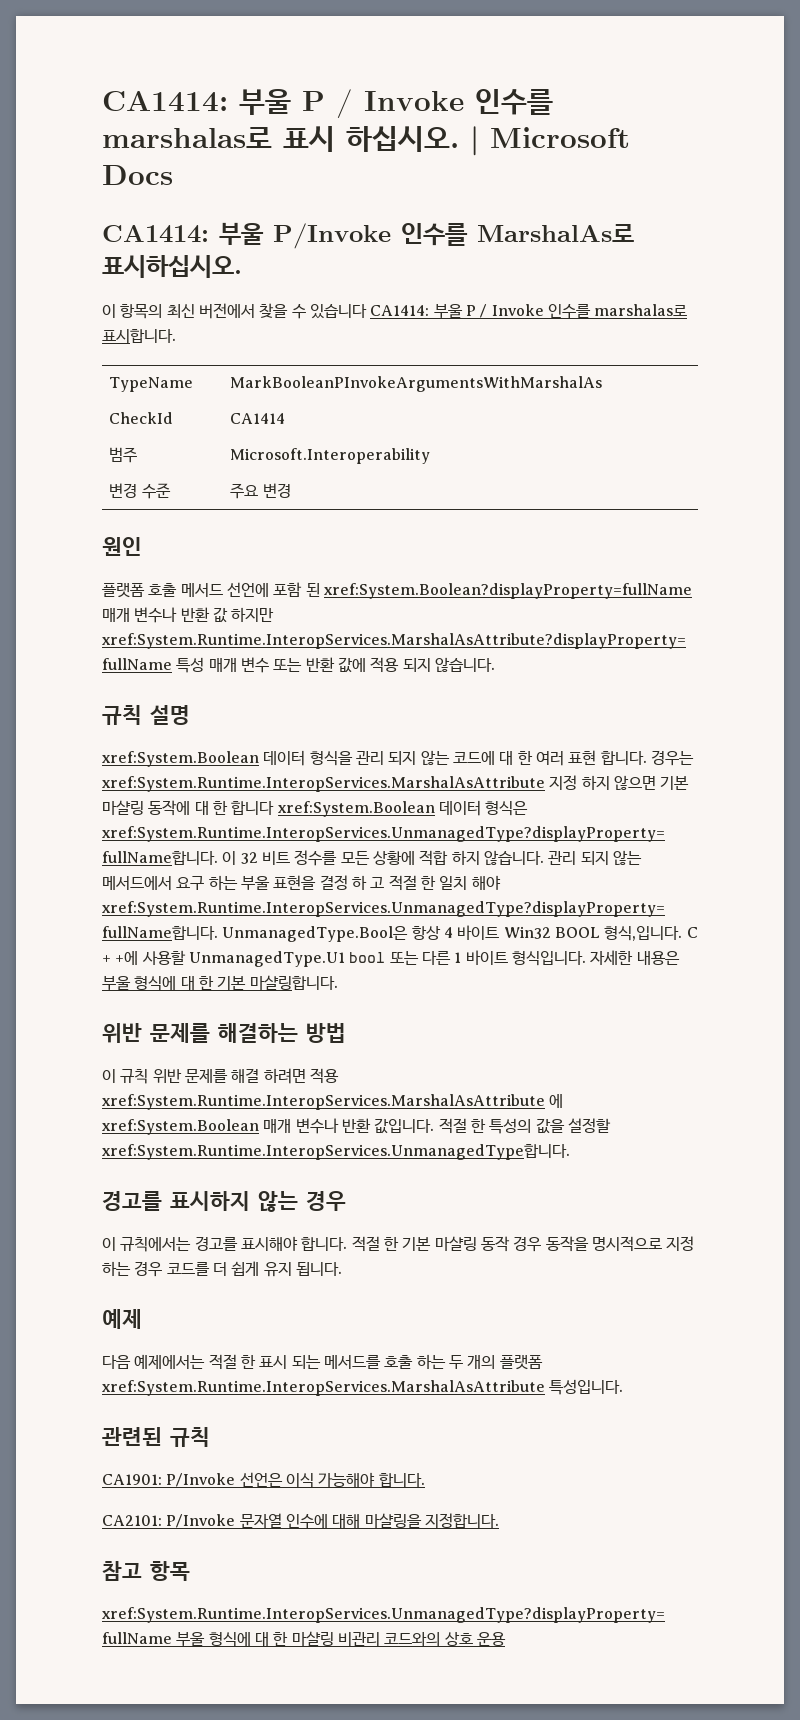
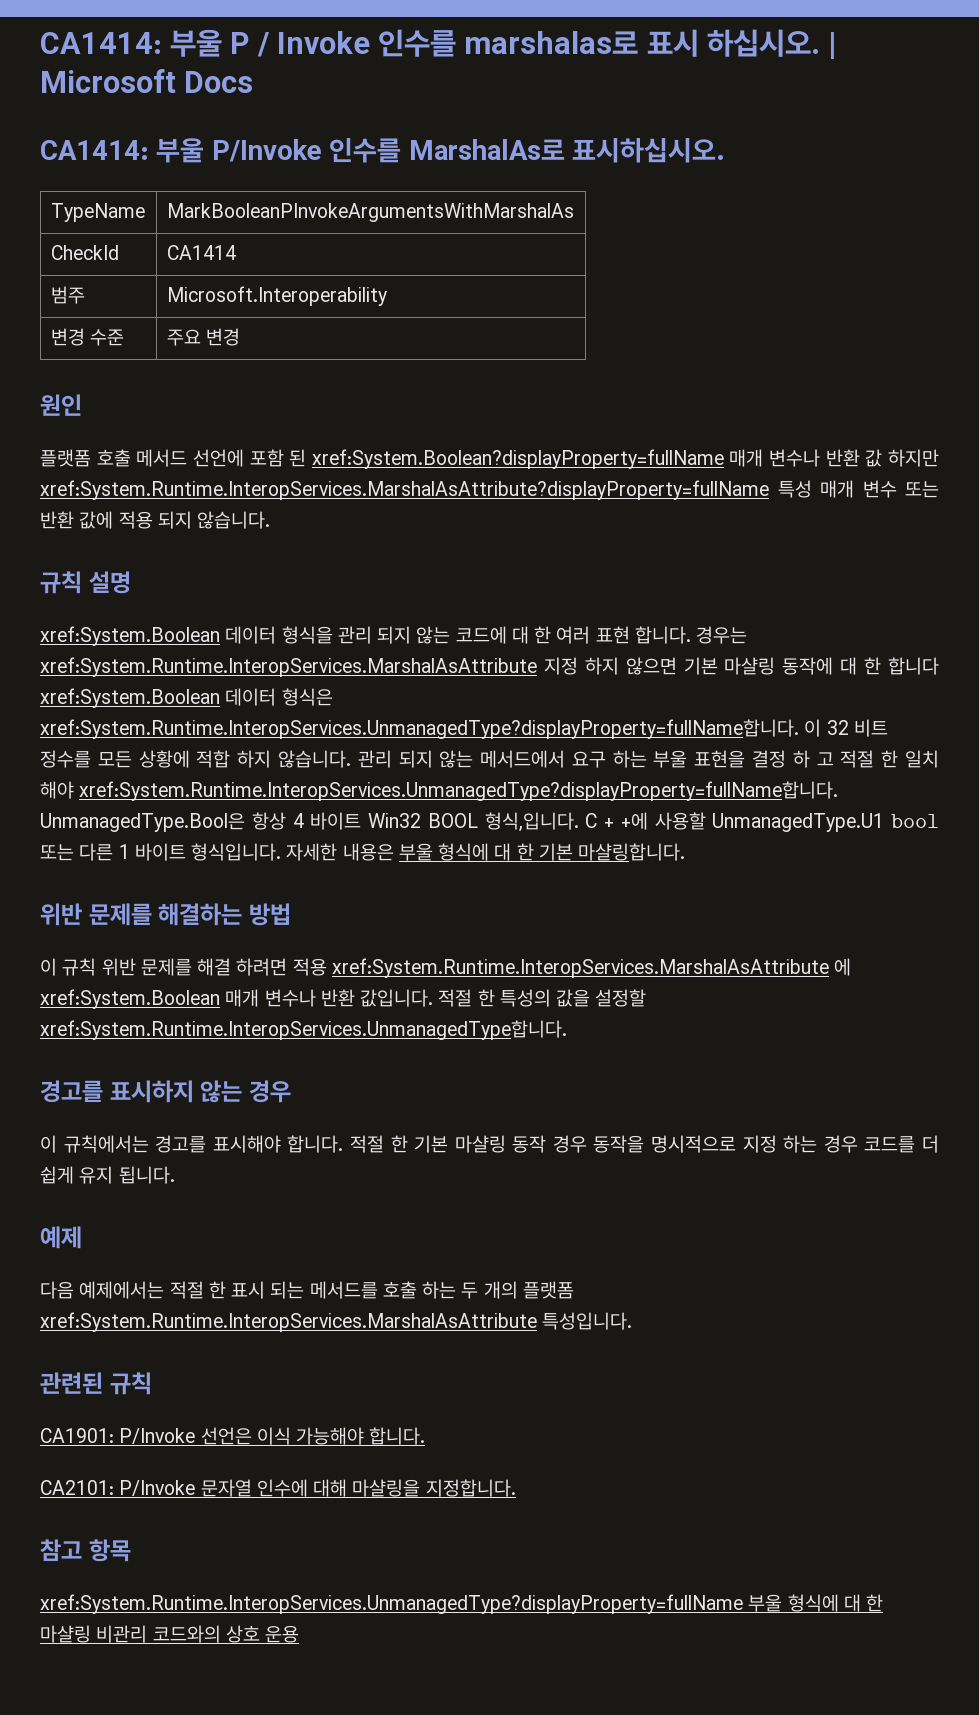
[102,303,688,319] [102,329,176,343] // 이 항목의 최신 버전에서 찾을 수 있습니다 CA1414: 부울 P / Invoke 인수를 marshalas로 표시합니다. -> (726, 150) none

